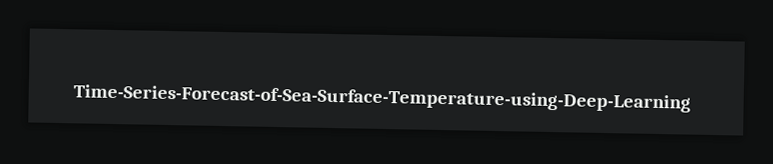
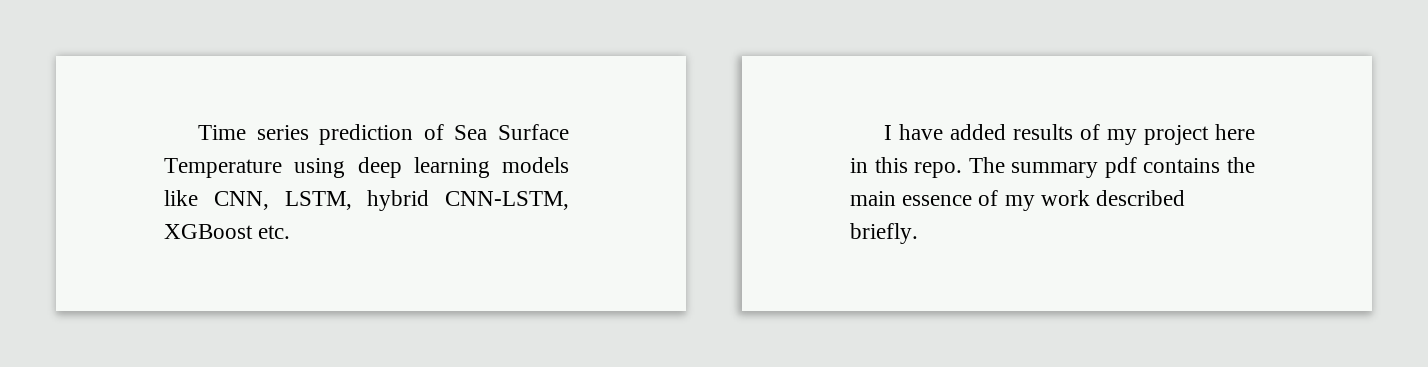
[73,84,691,113] Time-Series-Forecast-of-Sea-Surface-Temperature-using-Deep-Learning -> [198,124,569,145] [164,157,569,178] [164,190,569,211] [164,224,291,239] [884,124,1255,145] [850,157,1255,178] [850,190,1186,211] [850,223,918,244] Time series prediction of Sea Surface Temperature using deep learning models like CNN, LSTM, hybrid CNN-LSTM, XGBoost etc. // I have added results of my project here in this repo. The summary pdf contains the main essence of my work described briefly.

